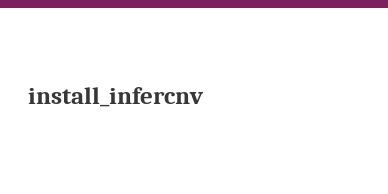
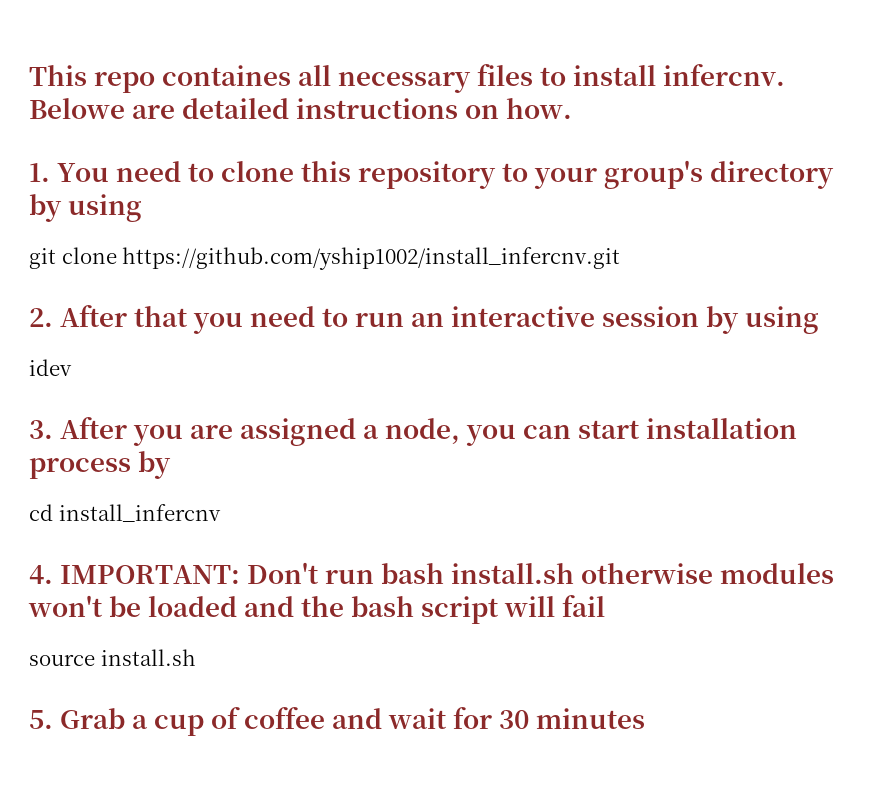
[28,87,204,107] install_infercnv -> [29,64,786,93] [29,98,573,119] [29,160,835,189] [29,194,143,222] [29,247,621,270] [29,305,820,334] [29,359,72,376] [29,417,798,446] [29,451,172,479] [29,504,221,522] [29,562,835,584] [28,595,606,624] [29,649,196,666] [29,707,646,736] This repo containes all necessary files to install infercnv. Belowe are detailed instructions on how. // 1. You need to clone this repository to your group's directory by using // git clone https://github.com/yship1002/install_infercnv.git // 2. After that you need to run an interactive session by using // idev // 3. After you are assigned a node, you can start installation process by // cd install_infercnv // 4. IMPORTANT: Don't run bash install.sh otherwise modules won't be loaded and the bash script will fail // source install.sh // 5. Grab a cup of coffee and wait for 30 minutes

